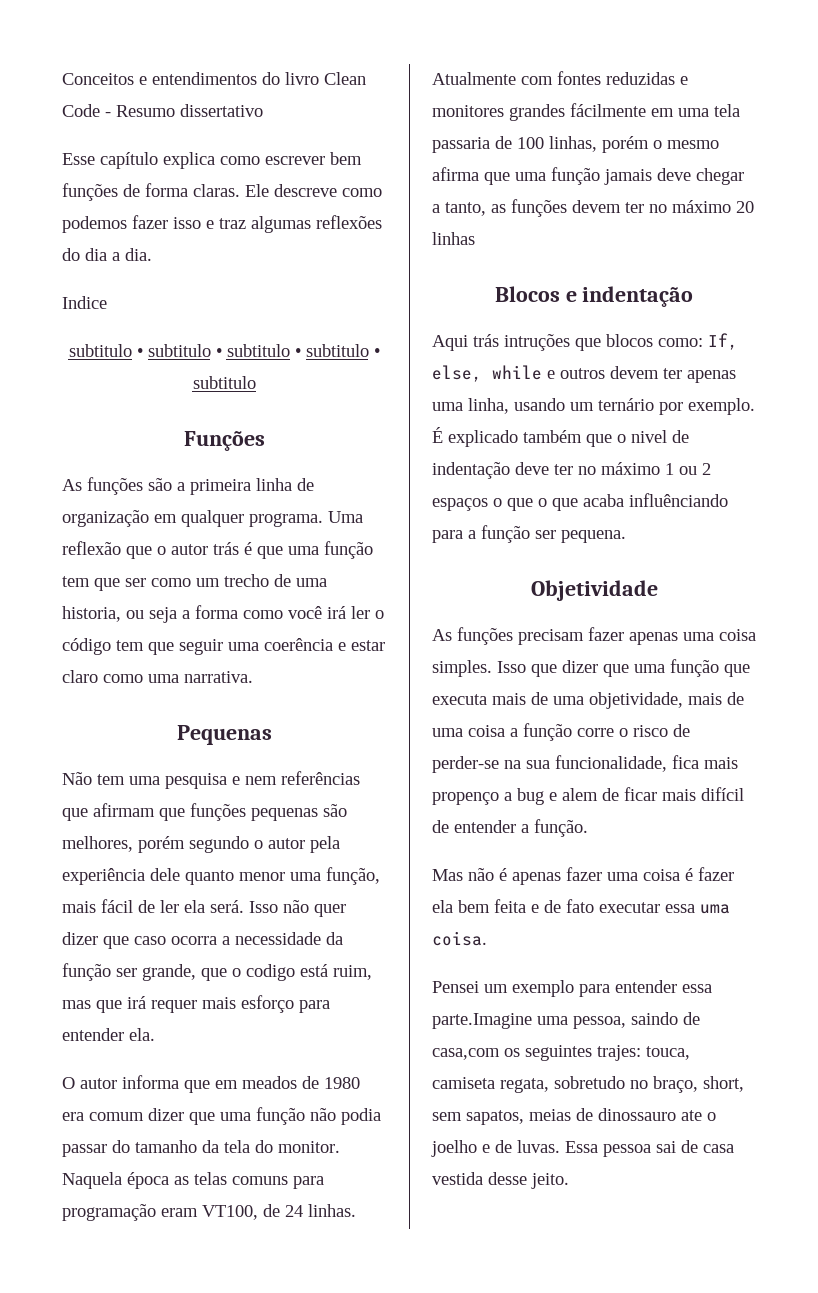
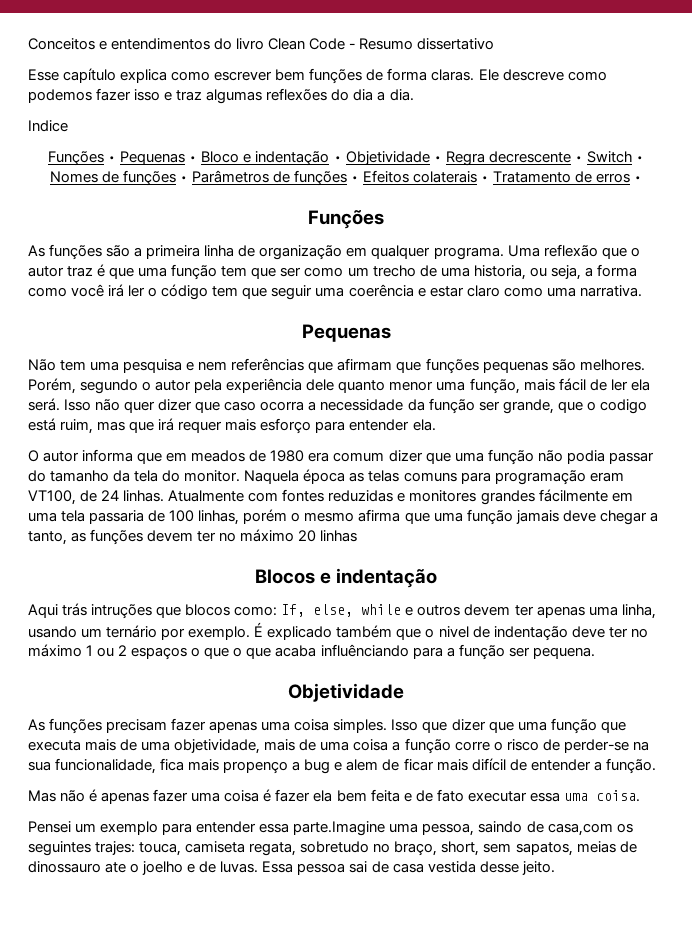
[68,344,380,357] [192,376,256,389] subtitulo • subtitulo • subtitulo • subtitulo • subtitulo -> [48,151,644,166] [49,170,643,186] Funções • Pequenas • Bloco e indentação • Objetividade • Regra decrescente • Switch • Nomes de funções • Parâmetros de funções • Efeitos colaterais • Tratamento de erros •
[213,542,239,555] trás -> [67,266,94,277] traz
[149,607,177,623] seja -> [550,265,581,280] seja,
[62,836,185,853] melhores, porém -> [579,359,645,371] [28,378,76,394] melhores. Porém,

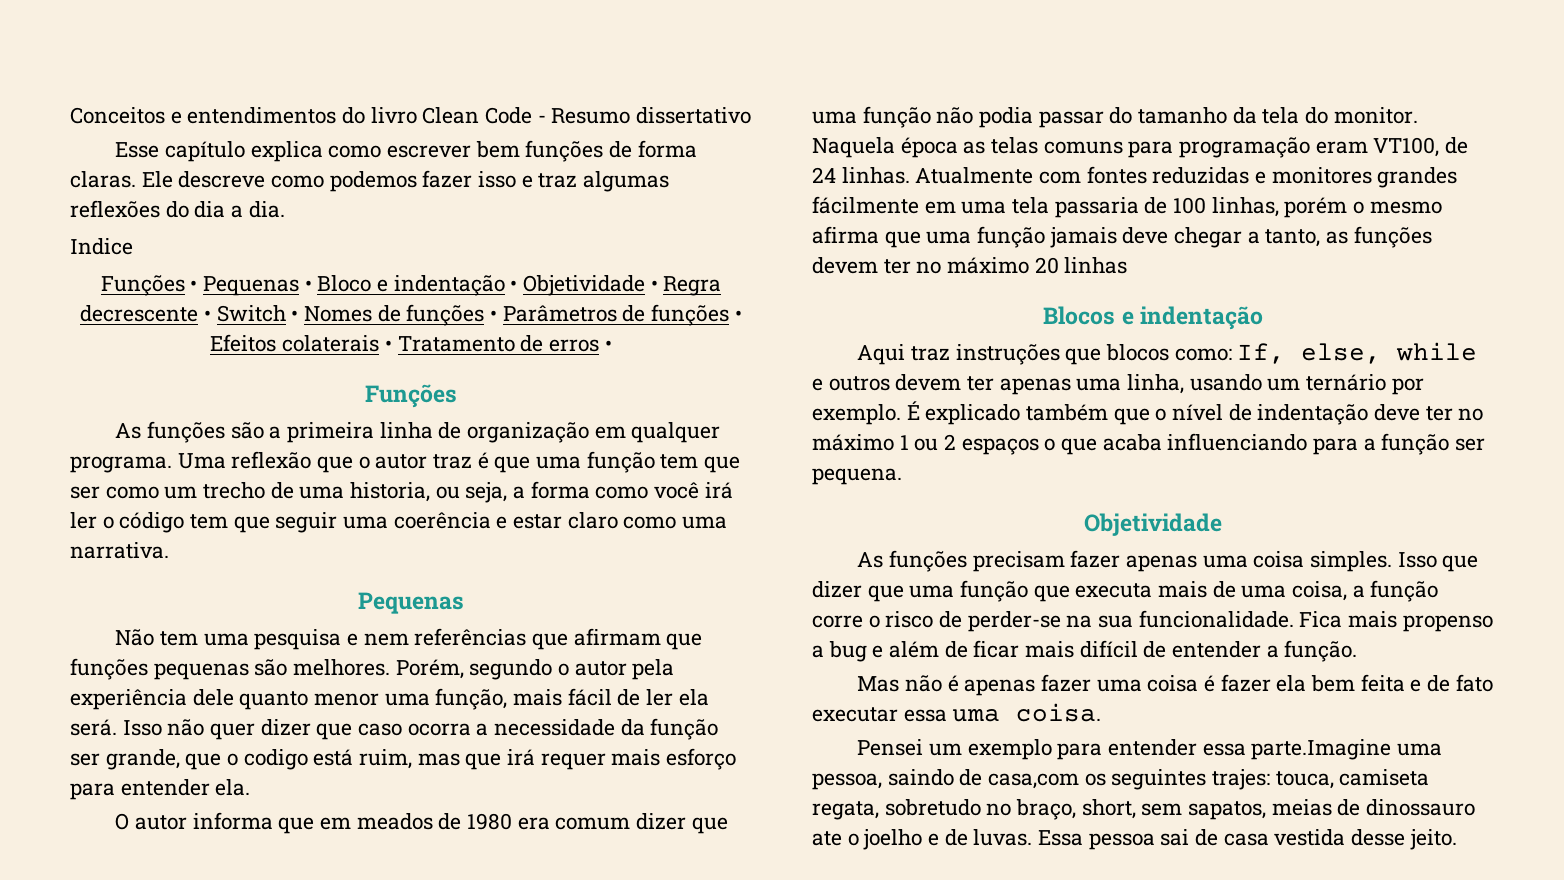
[62,603,153,619] trás intruções -> [911,344,1060,365] traz instruções
[438,626,469,638] nivel -> [1172,404,1224,421] nível
[233,644,409,659] o que acaba influênciando -> [1102,433,1308,451] acaba influenciando
[174,739,389,754] objetividade, mais de uma coisa -> [1292,581,1348,601] coisa,
[55,758,289,774] funcionalidade, fica mais propenço -> [1138,610,1493,632] funcionalidade. Fica mais propenso
[346,759,379,771] alem -> [889,641,940,658] além

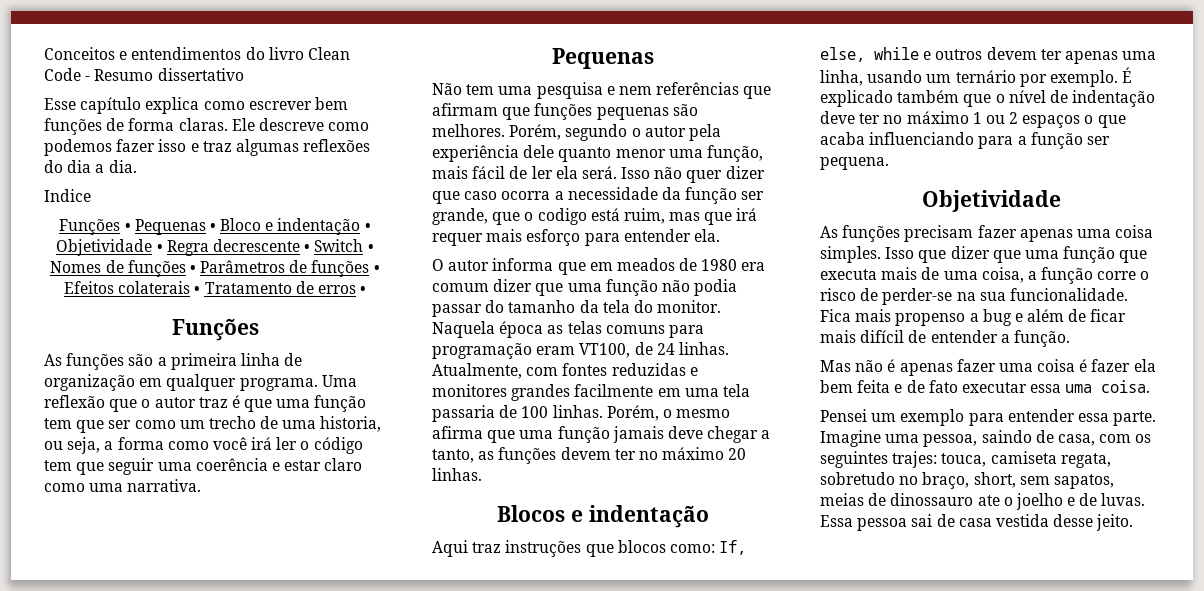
[915,167,1034,184] Atualmente -> [432,363,522,379] Atualmente,
[812,196,919,214] fácilmente -> [574,384,654,397] facilmente
[1211,197,1348,218] linhas, porém -> [552,405,659,421] linhas. Porém,
[1064,257,1128,274] linhas -> [432,468,482,481] linhas.
[1251,739,1392,760] parte.Imagine -> [1113,411,1157,426] [820,430,881,447] parte. Imagine
[988,773,1080,789] casa,com -> [1057,434,1132,446] casa, com

